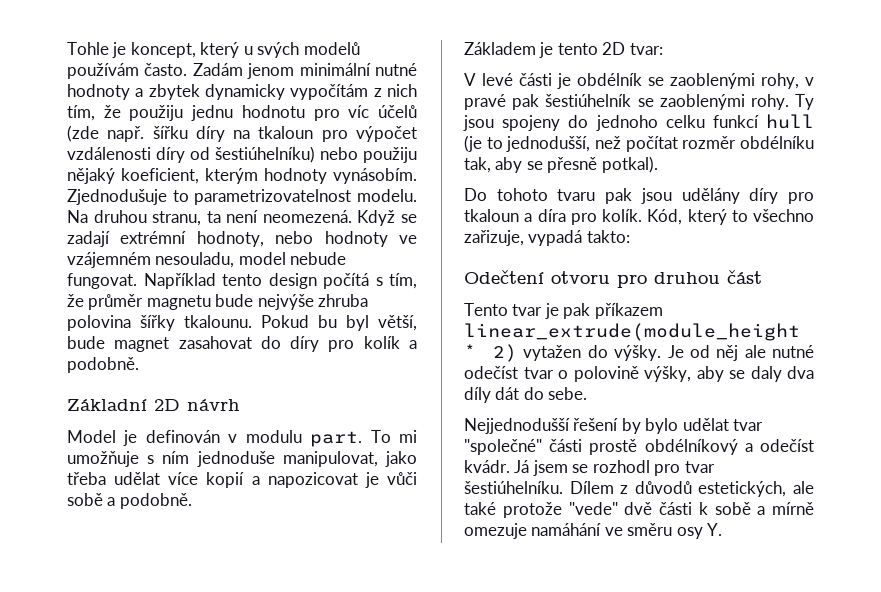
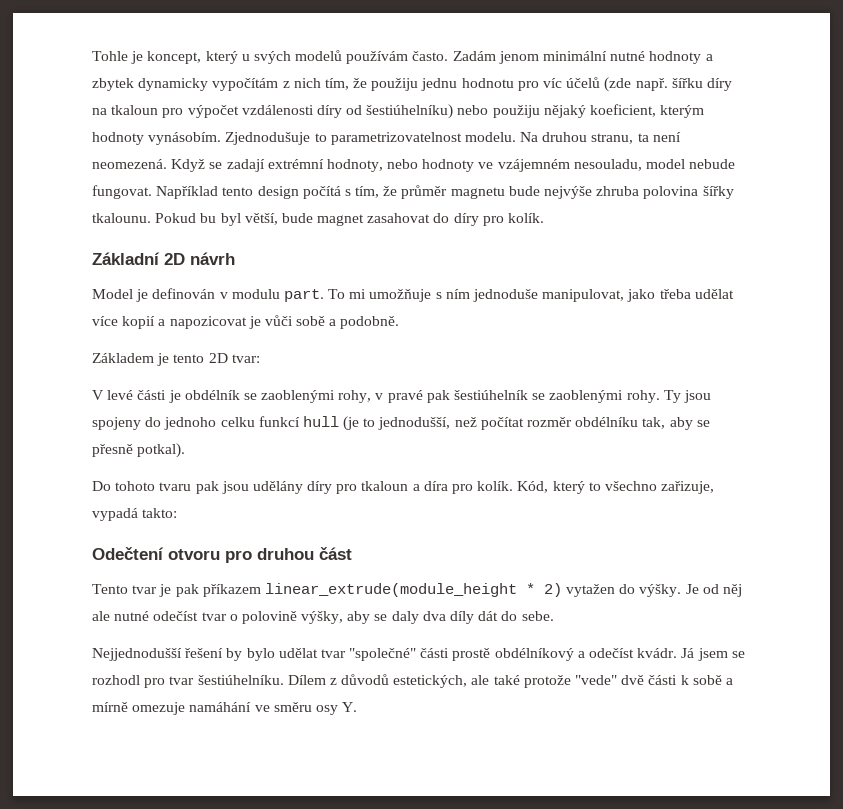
[363,336,417,349] [67,357,139,373] kolík a podobně. -> [508,213,545,223] kolík.

